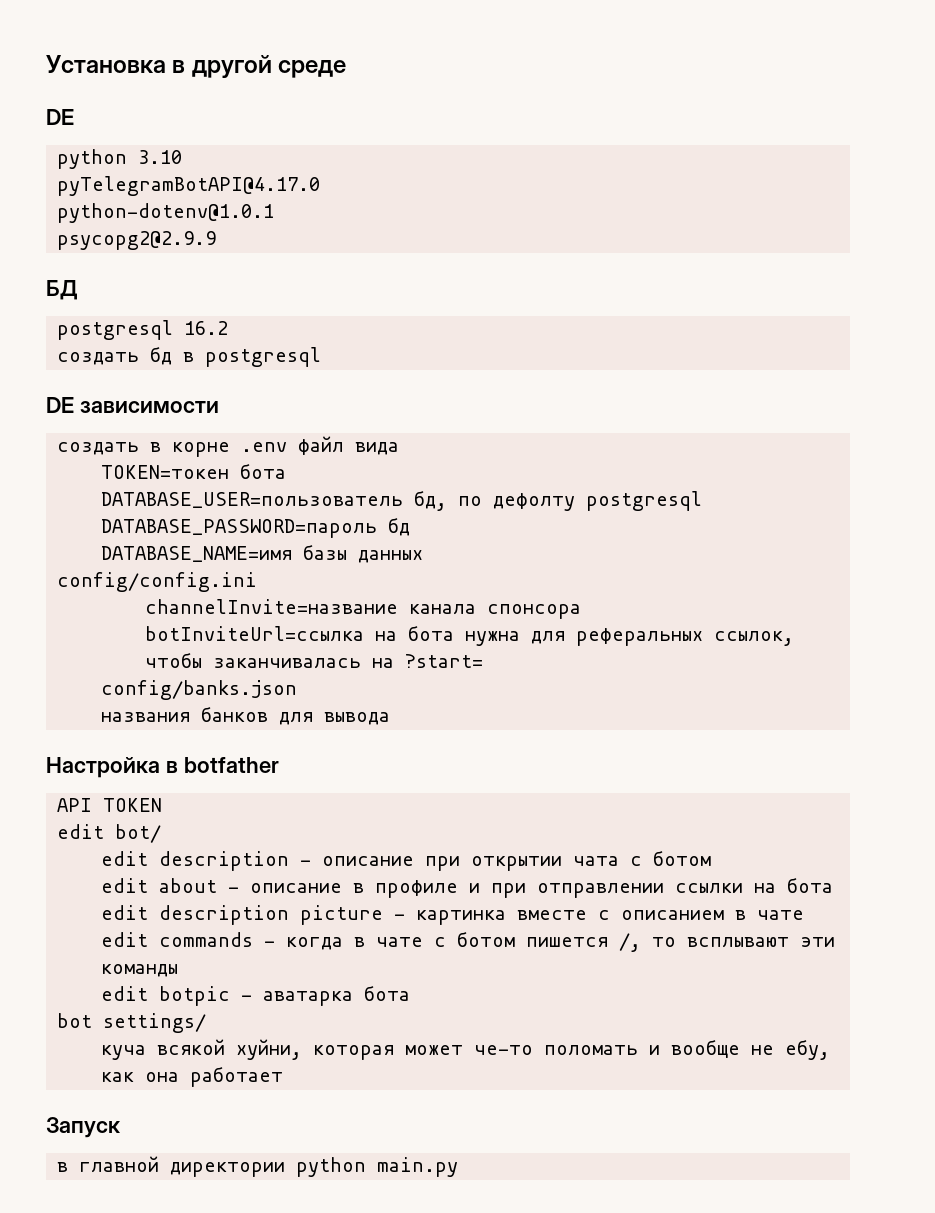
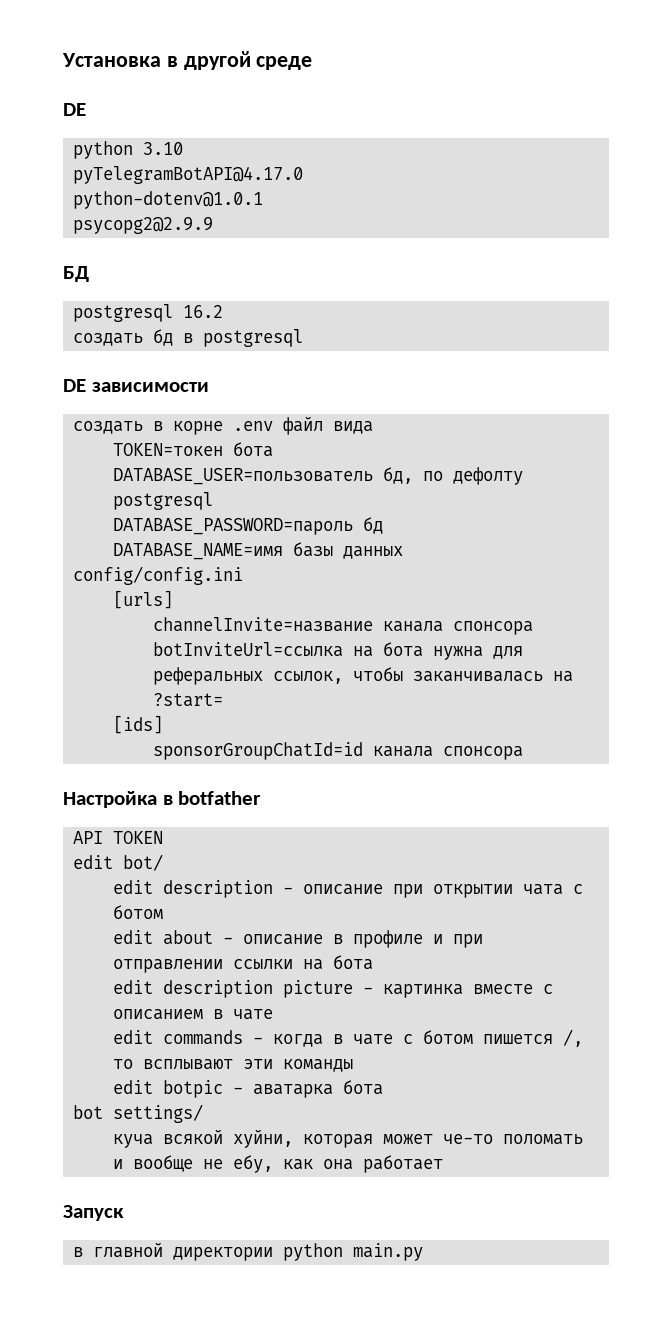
(258, 582) none -> [112,590,173,609] // [urls]
[101,680,298,700] [101,707,391,725] config/banks.json // названия банков для вывода -> [112,715,163,734] [152,742,523,760] [ids] // sponsorGroupChatId=id канала спонсора

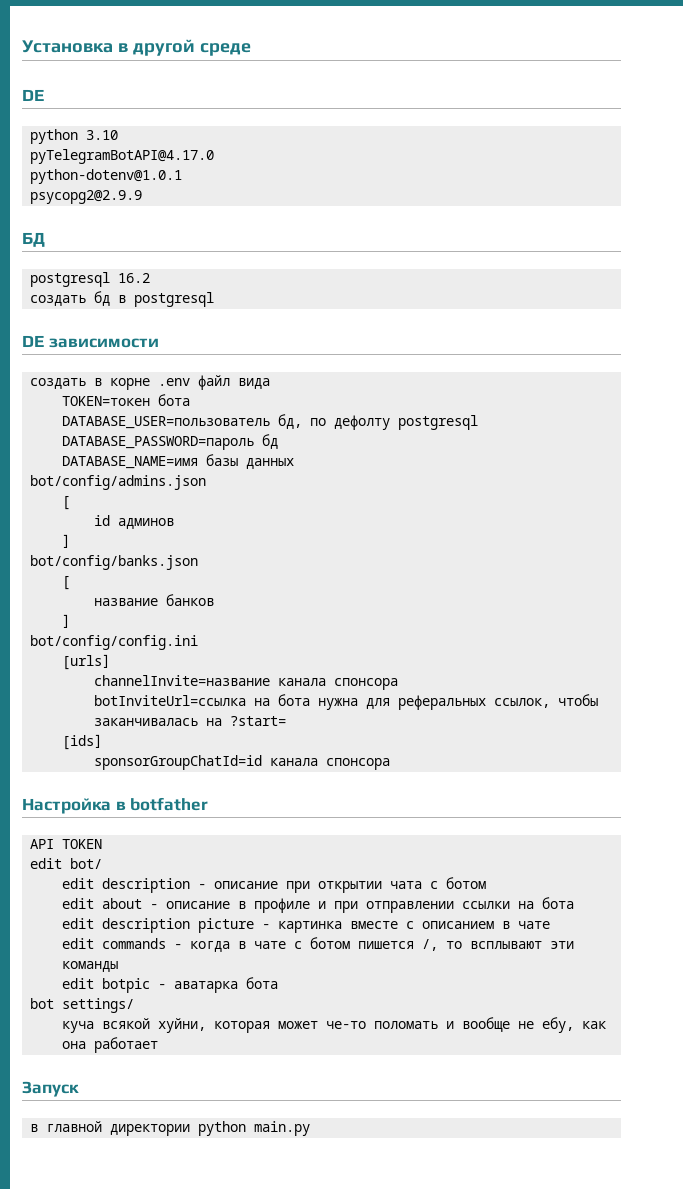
[72,566,243,585] config/config.ini -> [30,475,207,490] [62,496,71,510] [94,515,175,529] [62,534,71,548] [30,555,199,570] [62,576,71,590] [94,594,215,606] [62,614,71,628] [30,635,199,650] bot/config/admins.json // [ // id админов // ] // bot/config/banks.json // [ // название банков // ] // bot/config/config.ini

